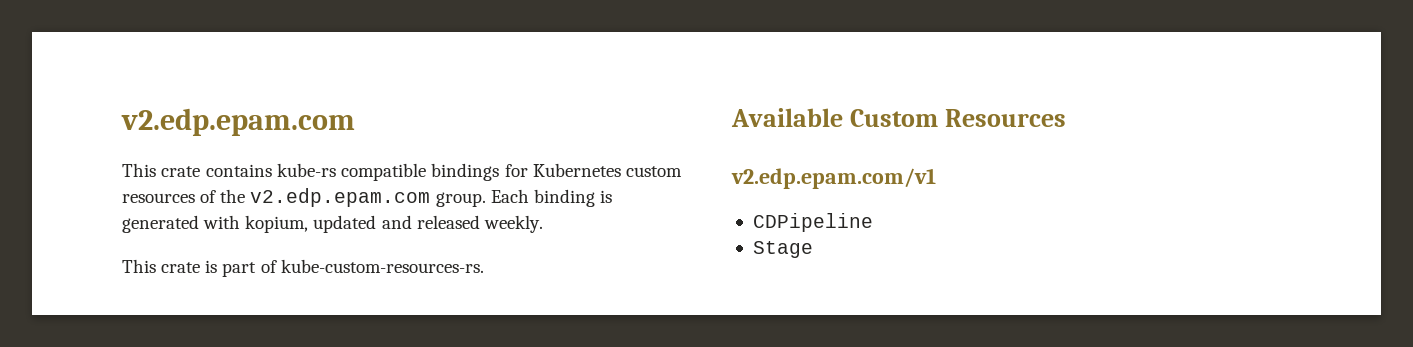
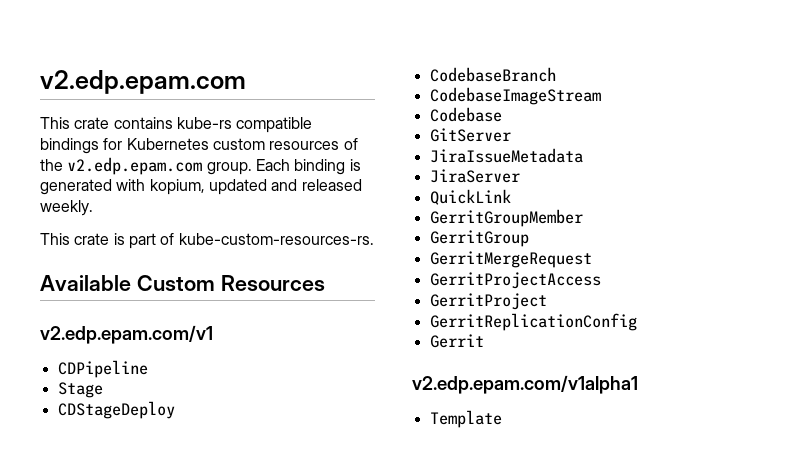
(813, 249) none -> [57,401,175,419] [429,67,556,82] [429,87,601,105] [429,107,502,122] [429,128,511,142] [429,148,583,163] [429,169,520,183] [429,189,511,205] [429,209,583,227] [429,230,529,247] [429,251,592,268] [429,272,601,289] [429,293,547,310] [429,313,637,331] [429,334,484,348] [412,375,638,394] [429,410,502,428] // CDStageDeploy // CodebaseBranch // CodebaseImageStream // Codebase // GitServer // JiraIssueMetadata // JiraServer // QuickLink // GerritGroupMember // GerritGroup // GerritMergeRequest // GerritProjectAccess // GerritProject // GerritReplicationConfig // Gerrit // v2.edp.epam.com/v1alpha1 // Template

